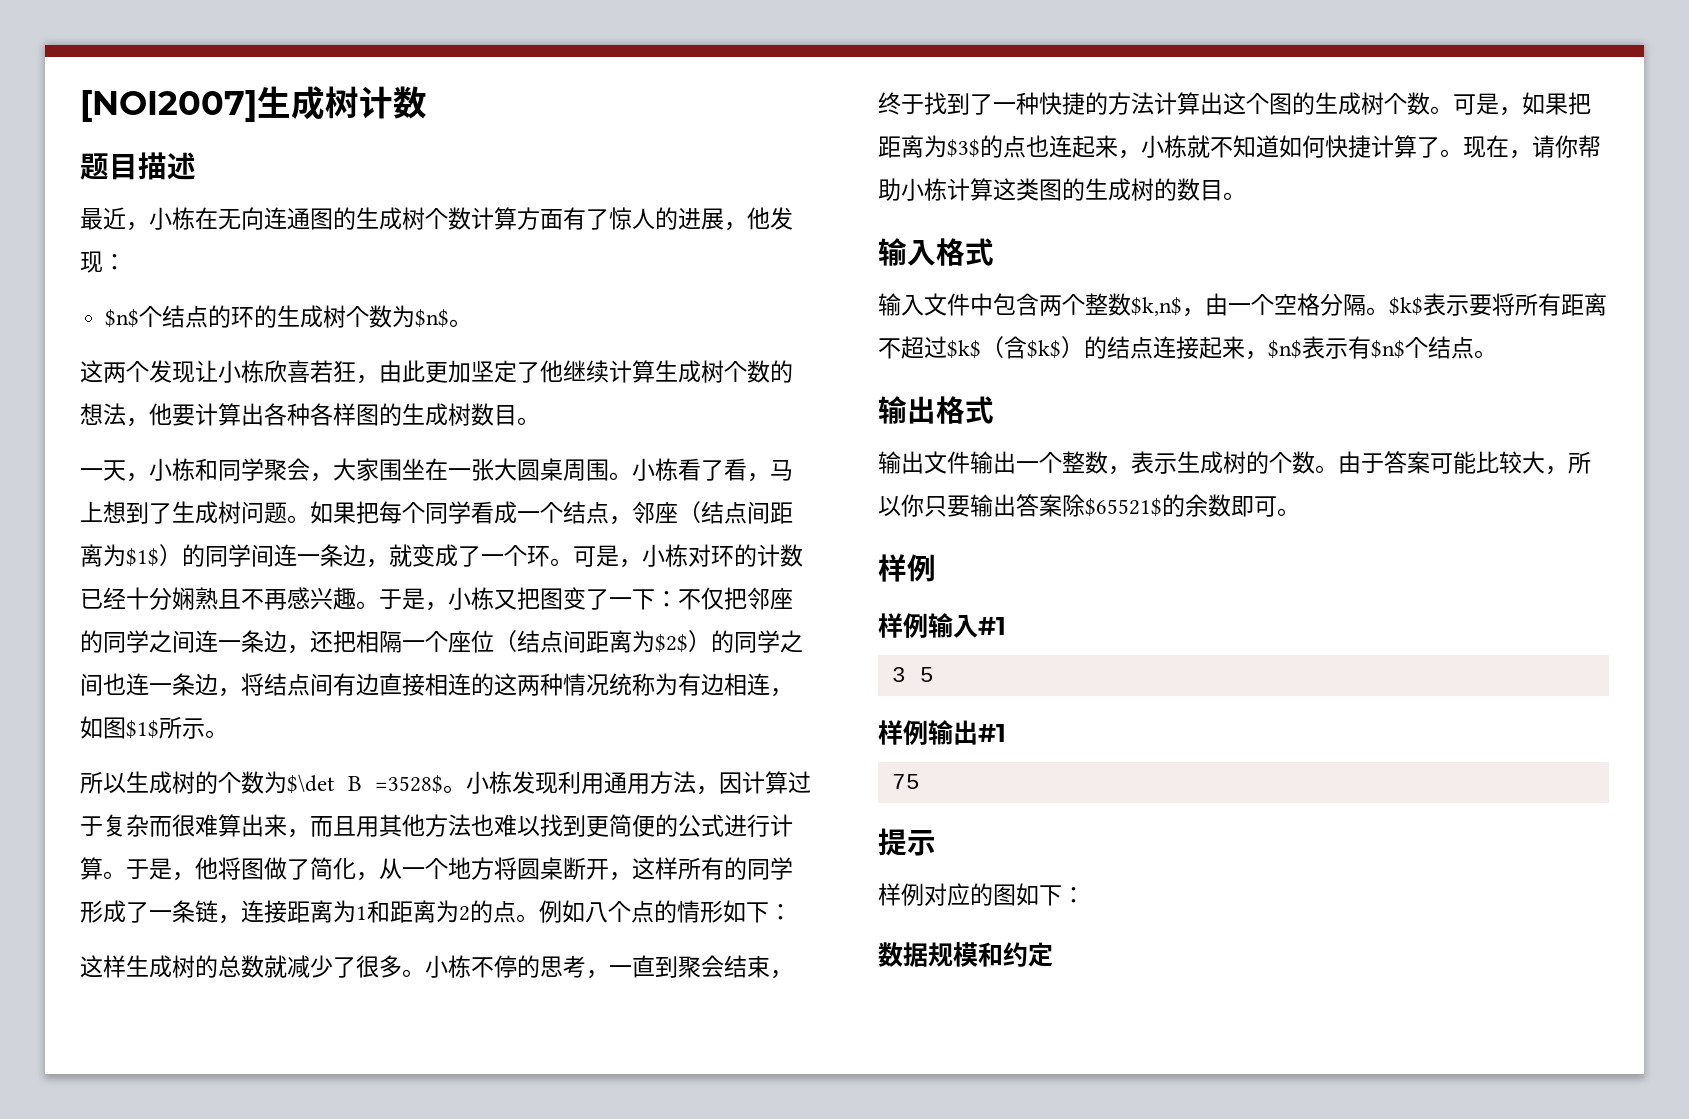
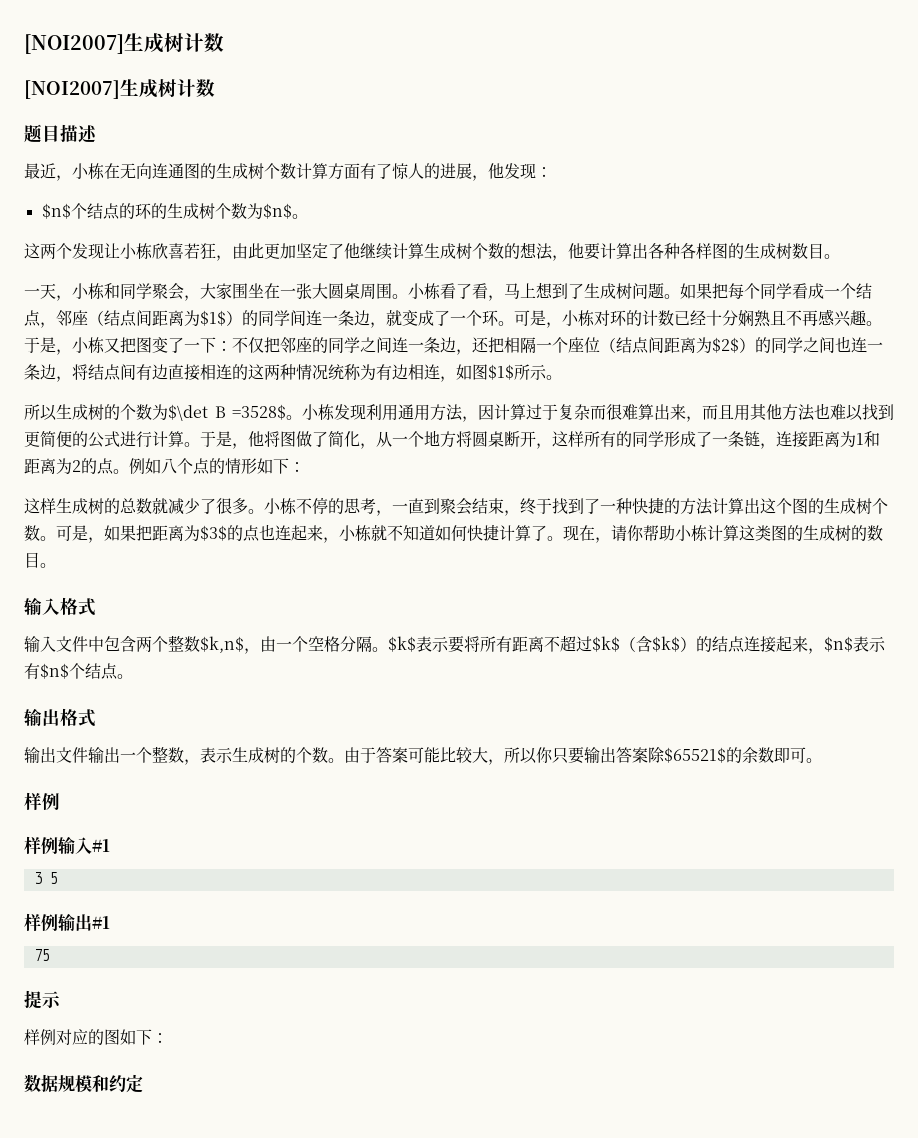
[80,86,427,122] [NOI2007]生成树计数 -> [24,33,224,54] [24,79,215,99] [NOI2007]生成树计数 // [NOI2007]生成树计数

